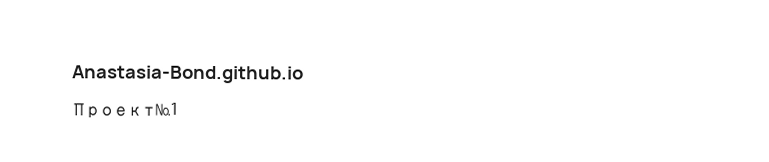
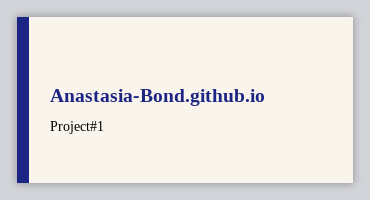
[71,102,179,119] Проект№1 -> [50,121,104,134] Project#1

